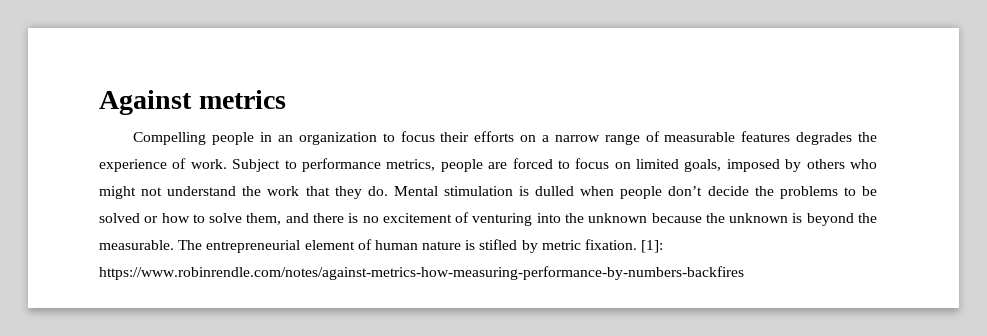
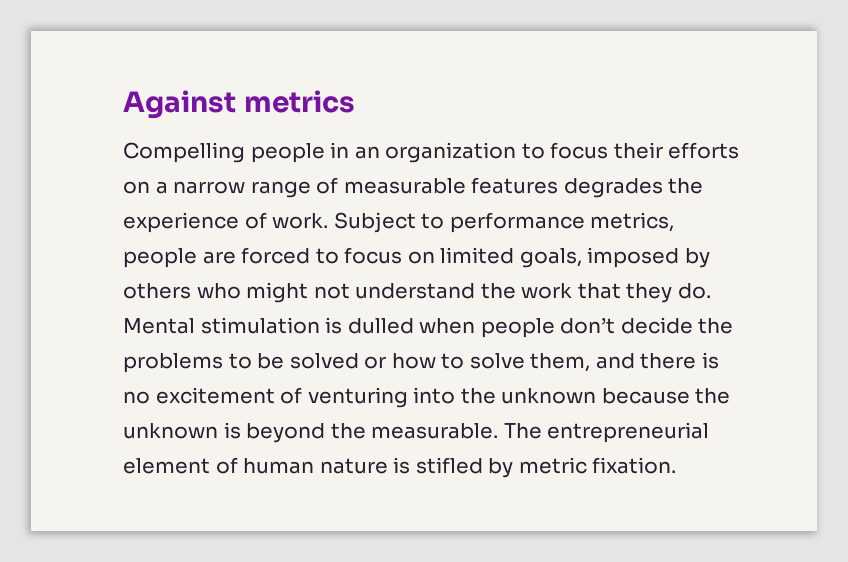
[641,240,664,253] [99,266,744,280] [1]: https://www.robinrendle.com/notes/against-metrics-how-measuring-performance-by-numbers-backfires -> (677, 465) none

